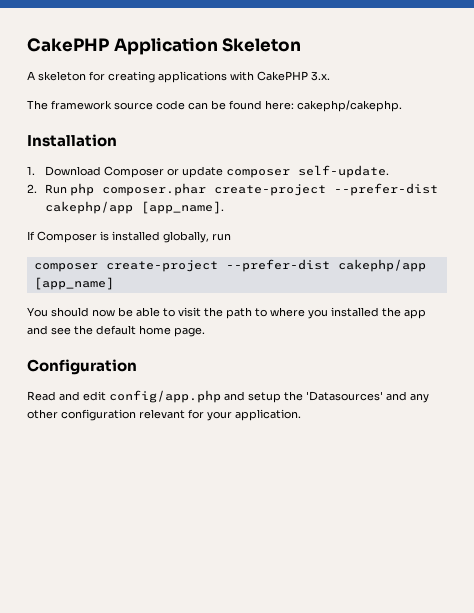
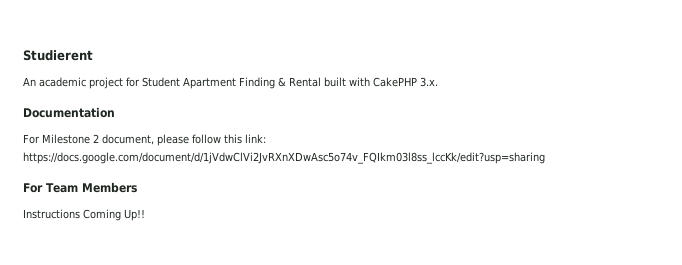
[27,37,302,55] [27,71,330,83] [27,100,402,112] [27,134,117,147] [27,165,390,178] [27,183,439,196] [45,201,225,214] [27,231,231,243] [33,259,426,272] [33,277,114,290] [27,307,426,319] [27,325,205,337] [27,359,137,375] [27,390,429,403] [27,409,301,421] CakePHP Application Skeleton // A skeleton for creating applications with CakePHP 3.x. // The framework source code can be found here: cakephp/cakephp. // Installation // 1. Download Composer or update composer self-update. // 2. Run php composer.phar create-project --prefer-dist cakephp/app [app_name]. // If Composer is installed globally, run // composer create-project --prefer-dist cakephp/app [app_name] // You should now be able to visit the path to where you installed the app and see the default home page. // Configuration // Read and edit config/app.php and setup the 'Datasources' and any other configuration relevant for your application. -> [23,50,93,61] [23,77,438,89] [23,107,115,118] [23,134,266,146] [23,152,545,164] [23,182,137,193] [23,209,145,221] Studierent // An academic project for Student Apartment Finding & Rental built with CakePHP 3.x. // Documentation // For Milestone 2 document, please follow this link: https://docs.google.com/document/d/1jVdwClVi2JvRXnXDwAsc5o74v_FQIkm03l8ss_lccKk/edit?usp=sharing // For Team Members // Instructions Coming Up!!

